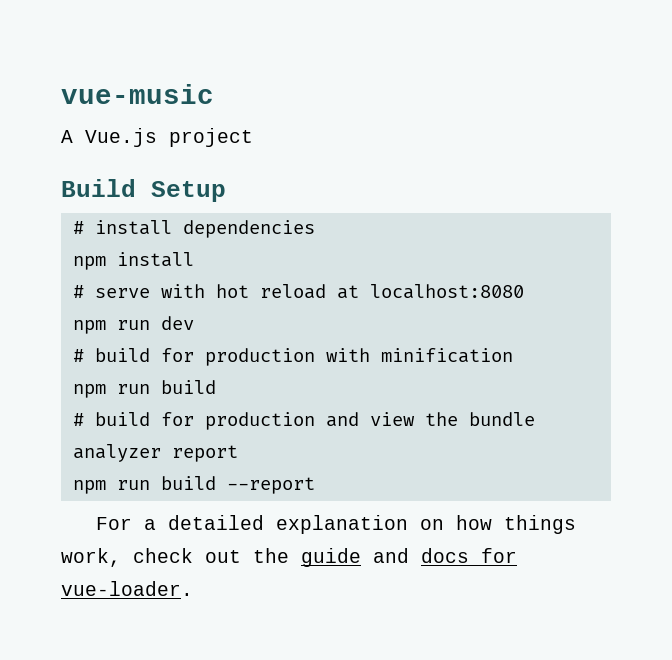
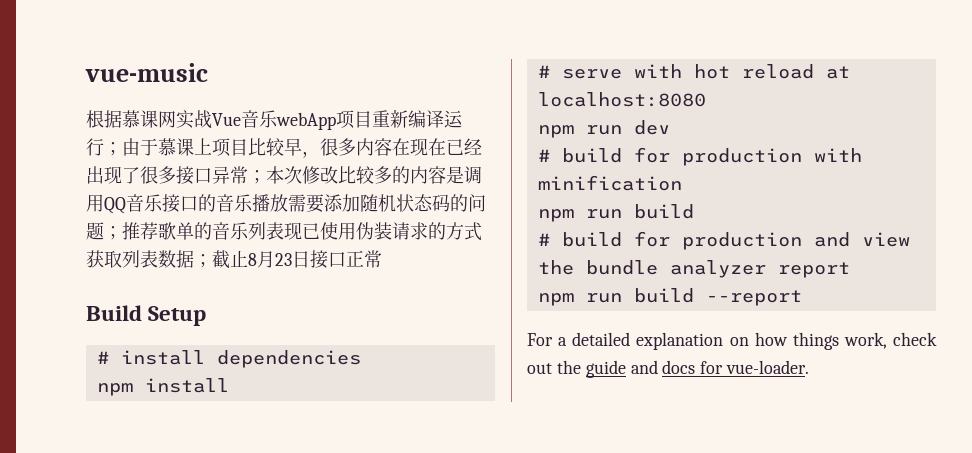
[61,128,253,147] A Vue.js project -> [86,110,463,130] [86,138,482,158] [86,166,482,185] [86,194,486,214] [86,222,482,241] [86,250,382,269] 根据慕课网实战Vue音乐webApp项目重新编译运行；由于慕课上项目比较早，很多内容在现在已经出现了很多接口异常；本次修改比较多的内容是调用QQ音乐接口的音乐播放需要添加随机状态码的问题；推荐歌单的音乐列表现已使用伪装请求的方式获取列表数据；截止8月23日接口正常

